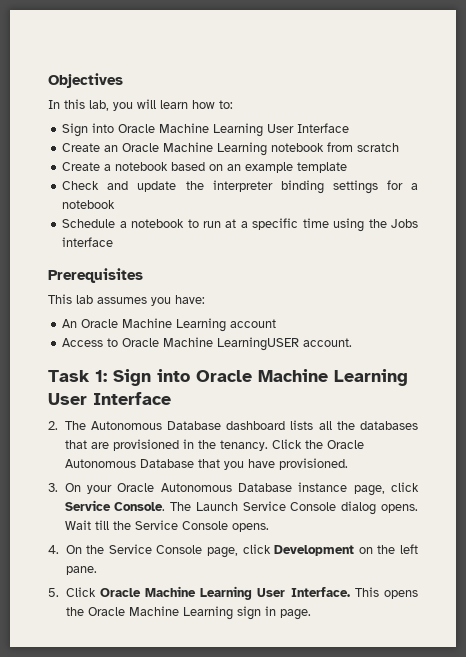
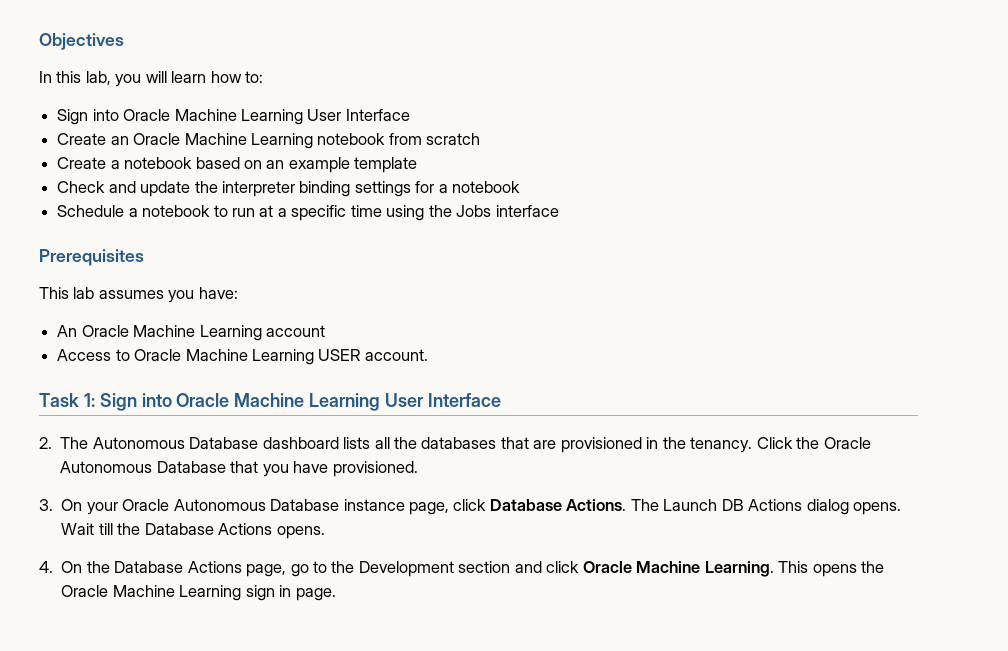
[217,337,300,351] LearningUSER -> [251,349,361,365] Learning USER
[64,500,337,511] Service Console. The Launch Service Console -> [489,499,803,511] Database Actions. The Launch DB Actions
[134,520,228,530] Service Console -> [144,523,273,535] Database Actions
[108,544,418,558] [65,566,97,575] [48,586,350,600] Service Console page, click Development on the left pane. // 5. Click Oracle Machine Learning User Interface. -> [114,561,774,577] Database Actions page, go to the Development section and click Oracle Machine Learning.

